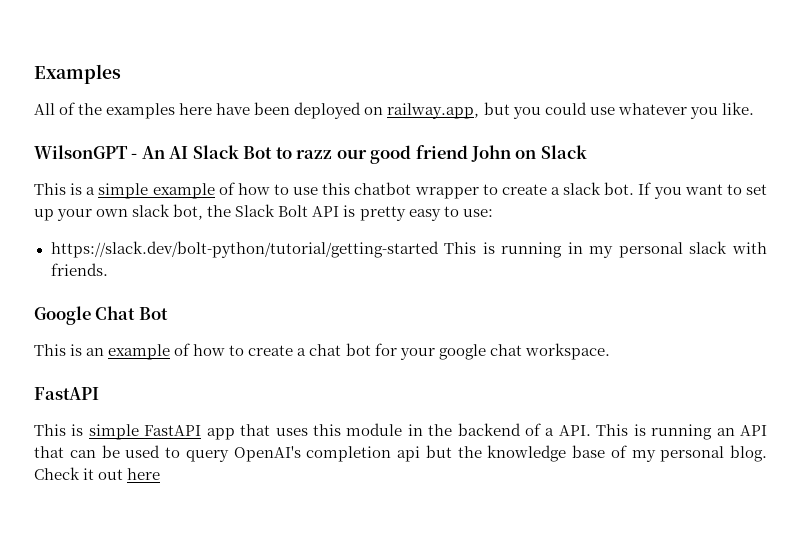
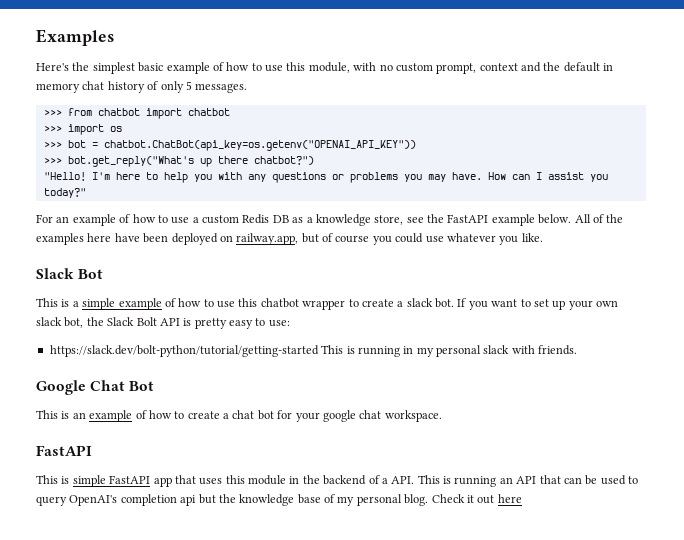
(121, 74) none -> [36,62,614,74] [36,81,248,93] [43,108,230,119] [43,124,122,135] [43,140,416,151] [43,156,314,167] [43,172,608,183] [43,188,86,198] [36,214,572,226] Here's the simplest basic example of how to use this module, with no custom prompt, context and the default in memory chat history of only 5 messages. // >>> from chatbot import chatbot // >>> import os // >>> bot = chatbot.ChatBot(api_key=os.getenv("OPENAI_API_KEY")) // >>> bot.get_reply("What's up there chatbot?") // "Hello! I'm here to help you with any questions or problems you may have. How can I assist you today?" // For an example of how to use a custom Redis DB as a knowledge store, see the FastAPI example below.
(510, 108) none -> [322,233,370,243] of course
[34,145,587,164] WilsonGPT - An AI Slack Bot to razz our good friend John on Slack -> [36,268,104,279] Slack Bot

